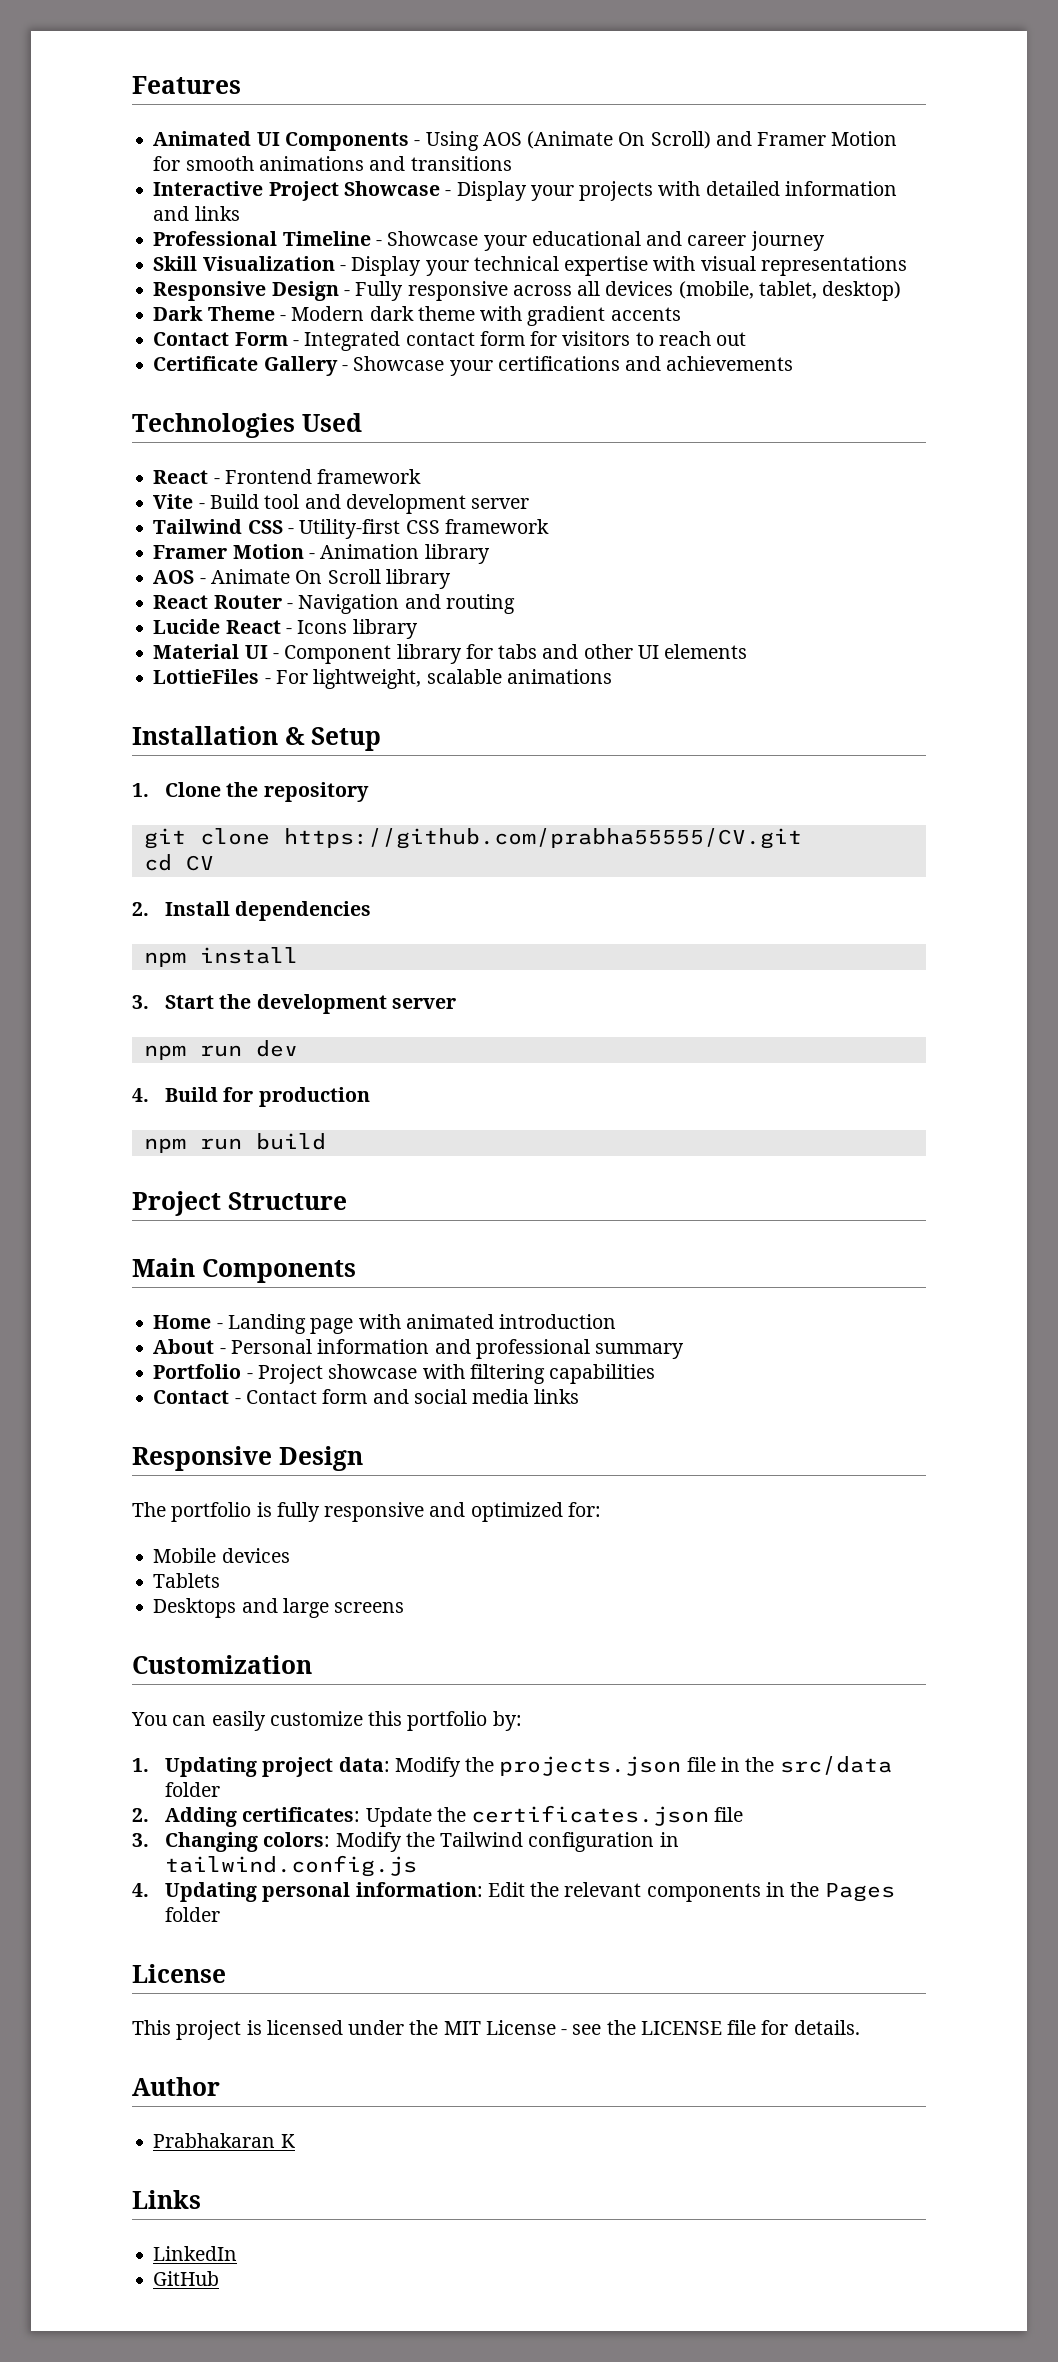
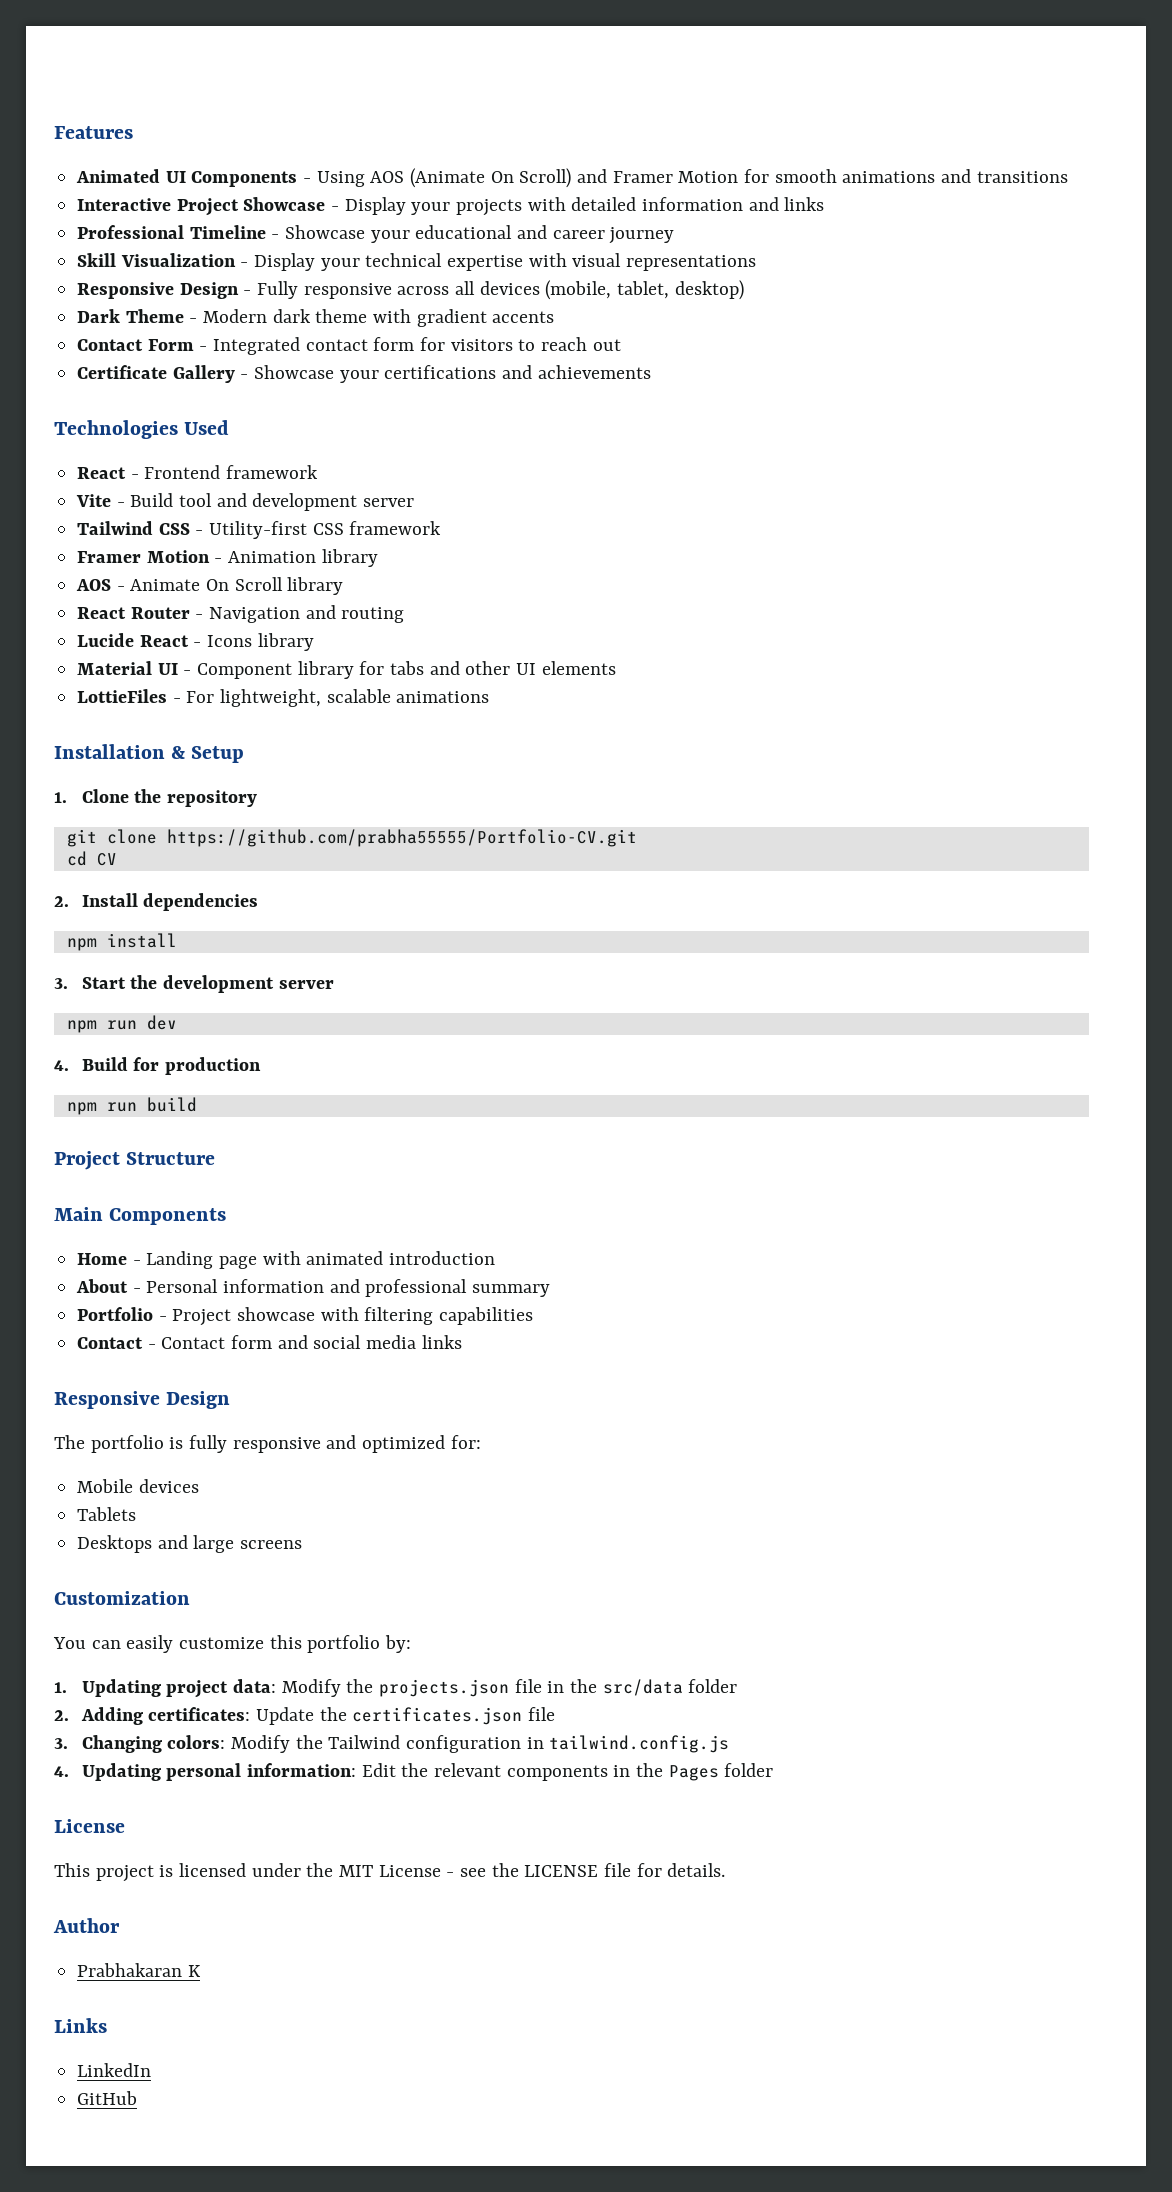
[283,828,802,849] https://github.com/prabha55555/CV.git -> [166,829,637,847] https://github.com/prabha55555/Portfolio-CV.git

